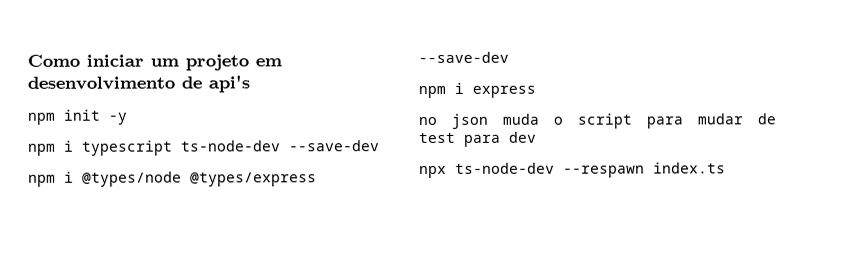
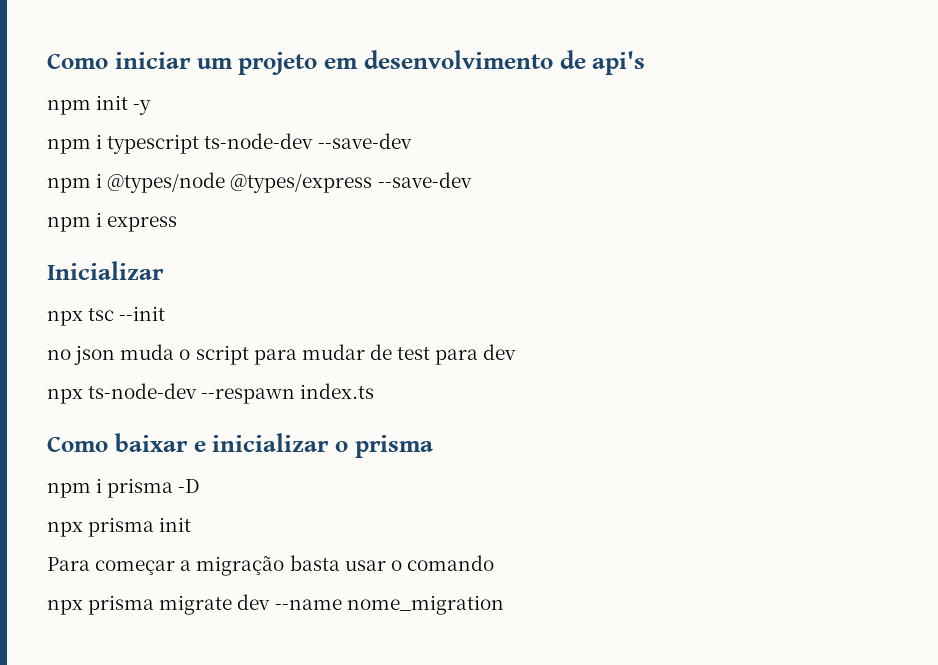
(536, 91) none -> [47,261,164,280] [47,306,166,326] // Inicializar // npx tsc --init
(726, 168) none -> [47,433,433,458] [47,478,201,498] [47,517,192,537] [47,555,494,576] [47,594,504,615] // Como baixar e inicializar o prisma // npm i prisma -D // npx prisma init // Para começar a migração basta usar o comando // npx prisma migrate dev --name nome_migration

